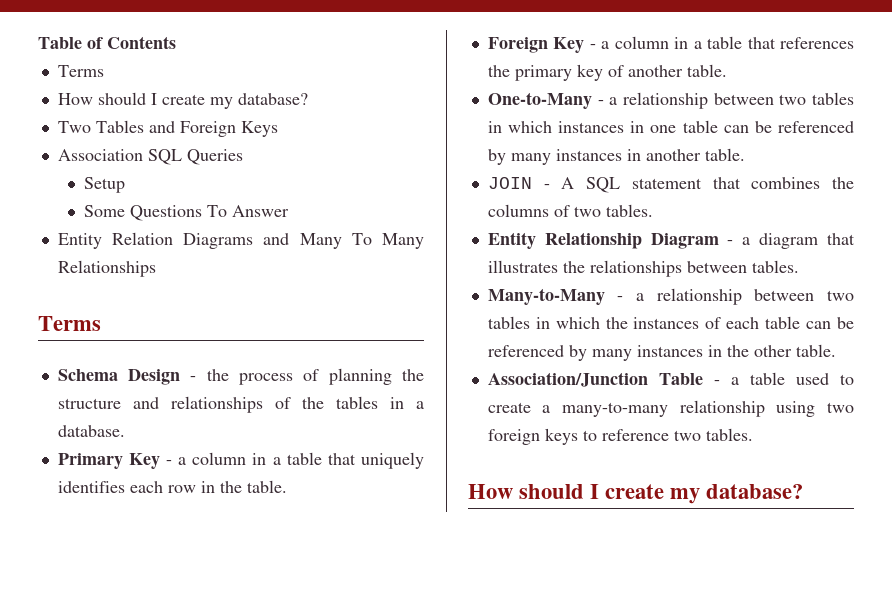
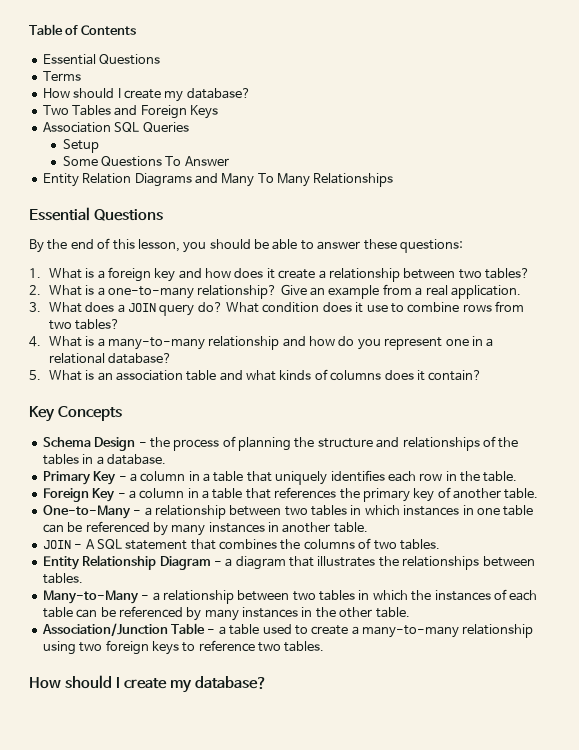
(176, 42) none -> [42,54,161,65] // Essential Questions
[38,316,101,331] Terms -> [29,207,163,221] [29,238,463,253] [29,267,531,282] [29,284,521,299] [29,301,525,316] [48,319,121,330] [29,336,494,350] [48,353,173,364] [29,369,483,381] [29,406,122,422] Essential Questions // By the end of this lesson, you should be able to answer these questions: // 1. What is a foreign key and how does it create a relationship between two tables? // 2. What is a one-to-many relationship? Give an example from a real application. // 3. What does a JOIN query do? What condition does it use to combine rows from two tables? // 4. What is a many-to-many relationship and how do you represent one in a relational database? // 5. What is an association table and what kinds of columns does it contain? // Key Concepts

